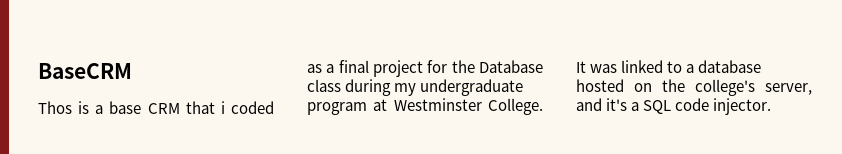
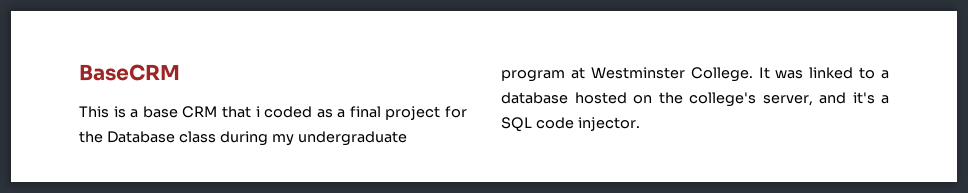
[38,101,72,114] Thos -> [79,106,109,118] This

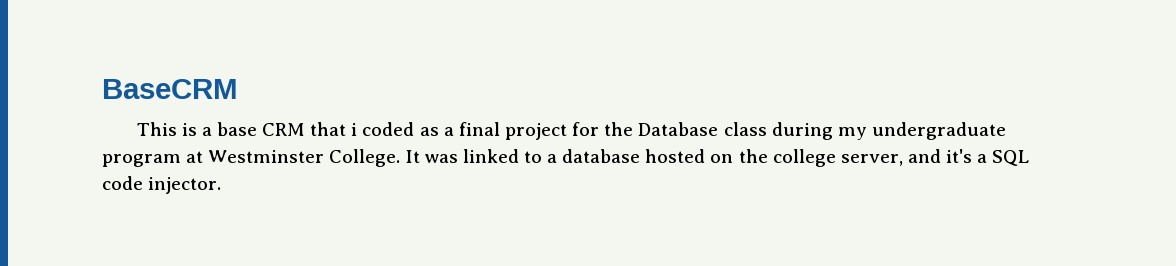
[689,92,756,107] college's -> [772,149,836,167] college

